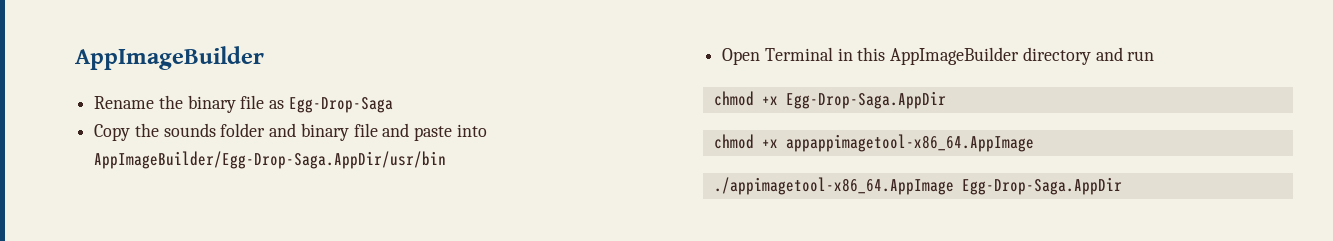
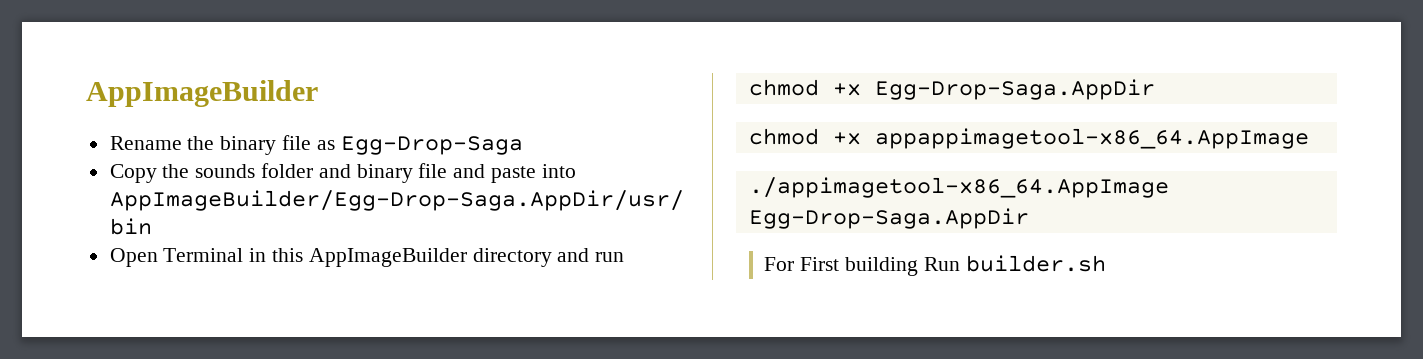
(1122, 186) none -> [764,255,1106,276] // For First building Run builder.sh

